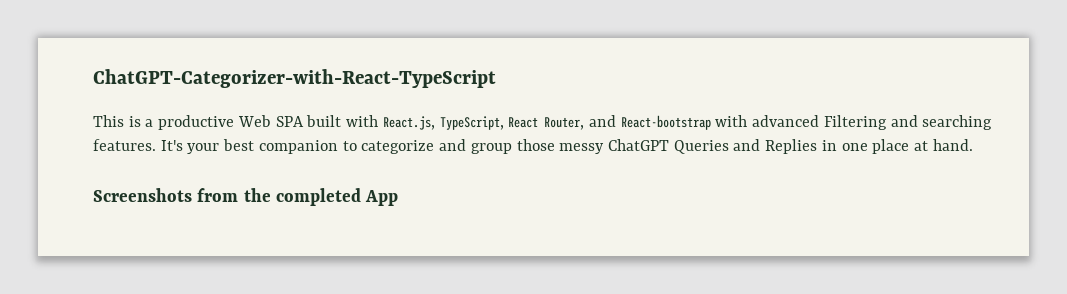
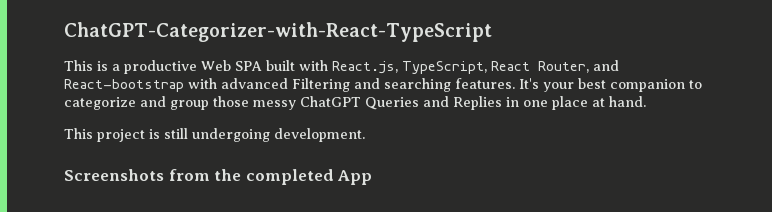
(973, 145) none -> [64,128,365,142] // This project is still undergoing development.

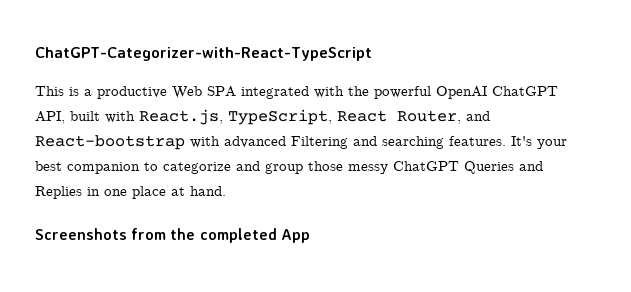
(262, 66) none -> [241,86,558,99] [35,111,65,124] integrated with the powerful OpenAI ChatGPT API,
[64,128,365,142] // This project is still undergoing development. -> (226, 191) none

